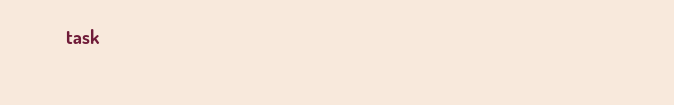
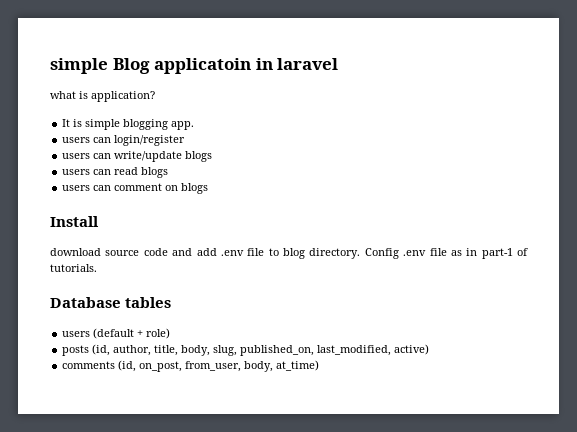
[66,29,100,44] task -> [50,58,339,74] [50,91,155,102] [62,119,195,130] [62,135,186,146] [62,151,213,162] [62,167,169,178] [62,183,209,194] [50,216,99,227] [50,248,528,259] [50,264,97,272] [50,297,172,308] [62,328,171,339] [62,344,430,356] [62,360,320,372] simple Blog applicatoin in laravel // what is application? // It is simple blogging app. // users can login/register // users can write/update blogs // users can read blogs // users can comment on blogs // Install // download source code and add .env file to blog directory. Config .env file as in part-1 of tutorials. // Database tables // users (default + role) // posts (id, author, title, body, slug, published_on, last_modified, active) // comments (id, on_post, from_user, body, at_time)

